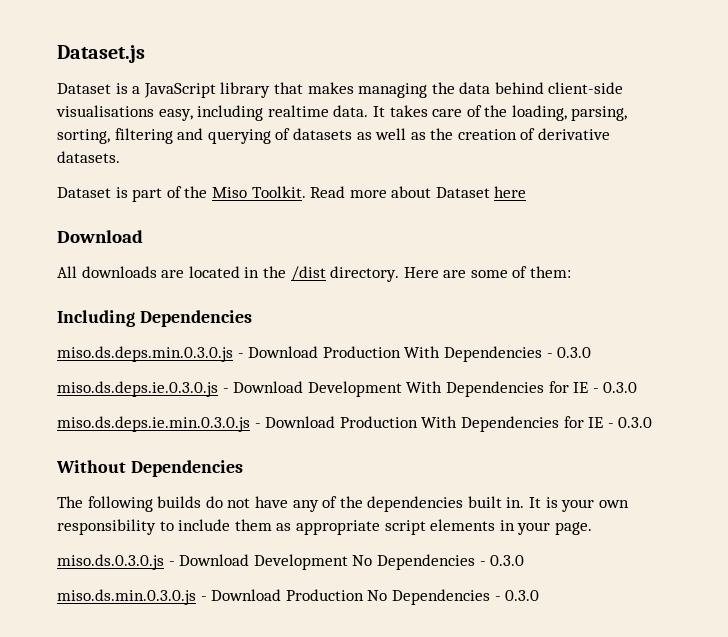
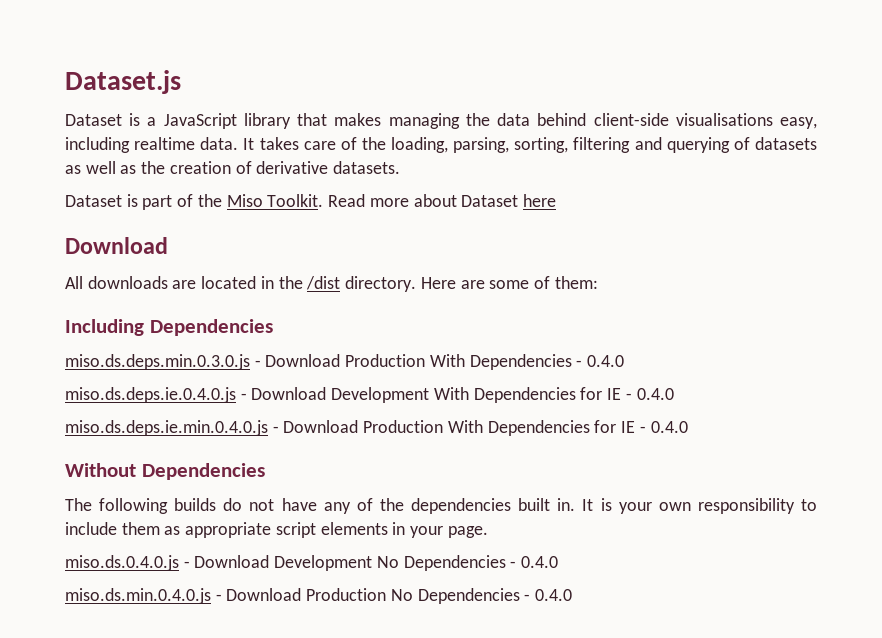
[557,347,592,358] [57,381,218,397] 0.3.0 // miso.ds.deps.ie.0.3.0.js -> [587,355,625,367] [65,387,236,403] 0.4.0 // miso.ds.deps.ie.0.4.0.js
[603,382,638,393] [57,416,250,432] 0.3.0 // miso.ds.deps.ie.min.0.3.0.js -> [636,388,674,400] [65,420,268,436] 0.4.0 // miso.ds.deps.ie.min.0.4.0.js
[618,417,653,428] 0.3.0 -> [650,421,688,433] 0.4.0
[57,554,164,570] miso.ds.0.3.0.js -> [65,555,179,571] miso.ds.0.4.0.js
[490,555,525,566] [57,589,196,605] 0.3.0 // miso.ds.min.0.3.0.js -> [521,556,559,568] [65,588,211,604] 0.4.0 // miso.ds.min.0.4.0.js
[505,590,540,601] 0.3.0 -> [535,589,573,601] 0.4.0

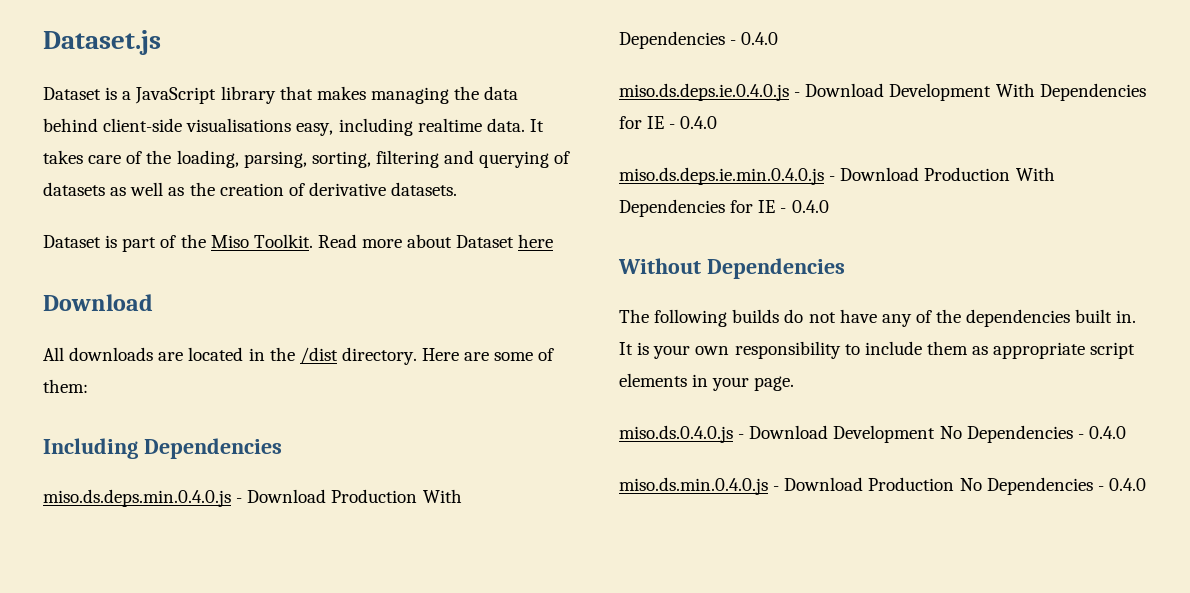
[65,354,250,370] miso.ds.deps.min.0.3.0.js -> [43,489,231,507] miso.ds.deps.min.0.4.0.js

